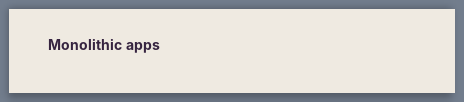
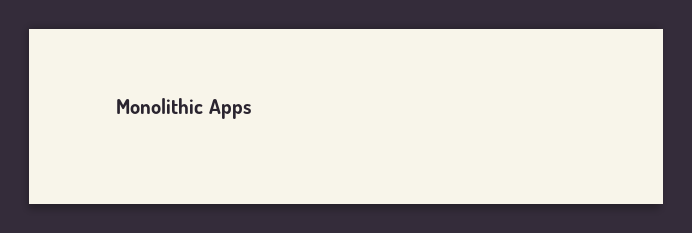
[125,42,160,53] apps -> [208,99,251,119] Apps

